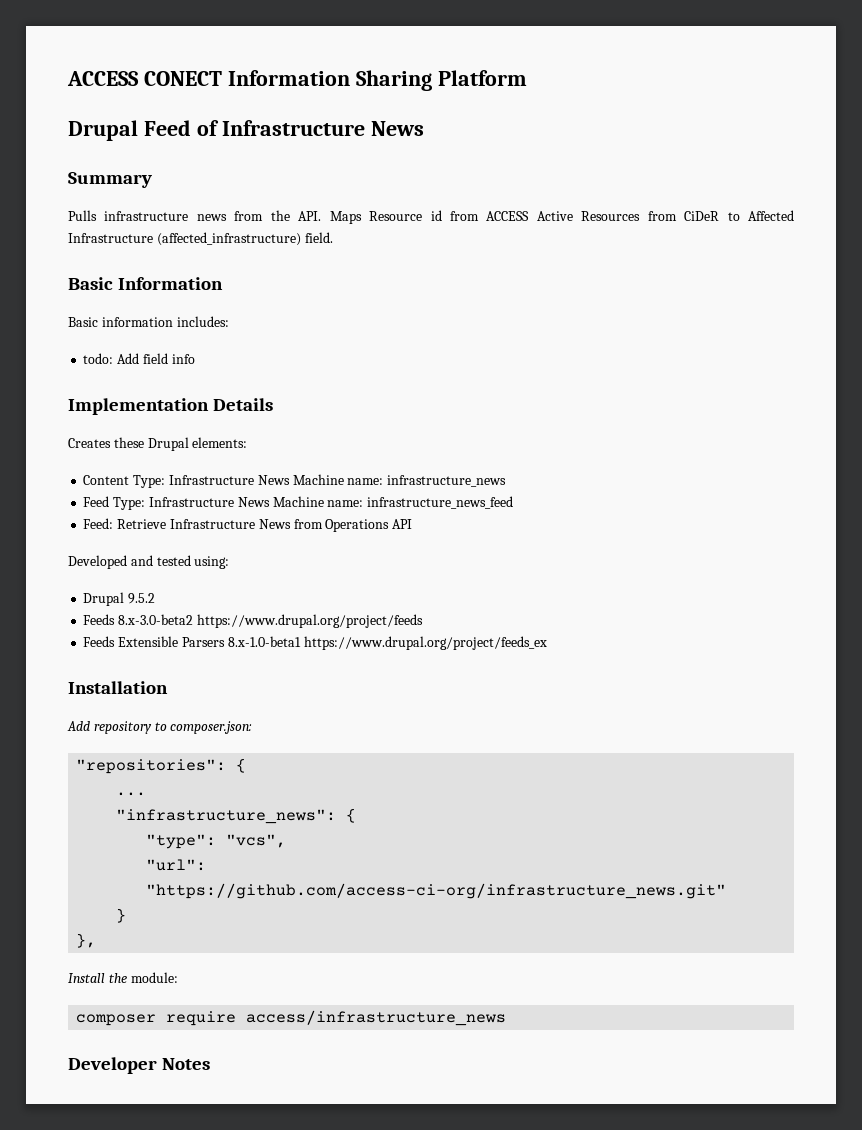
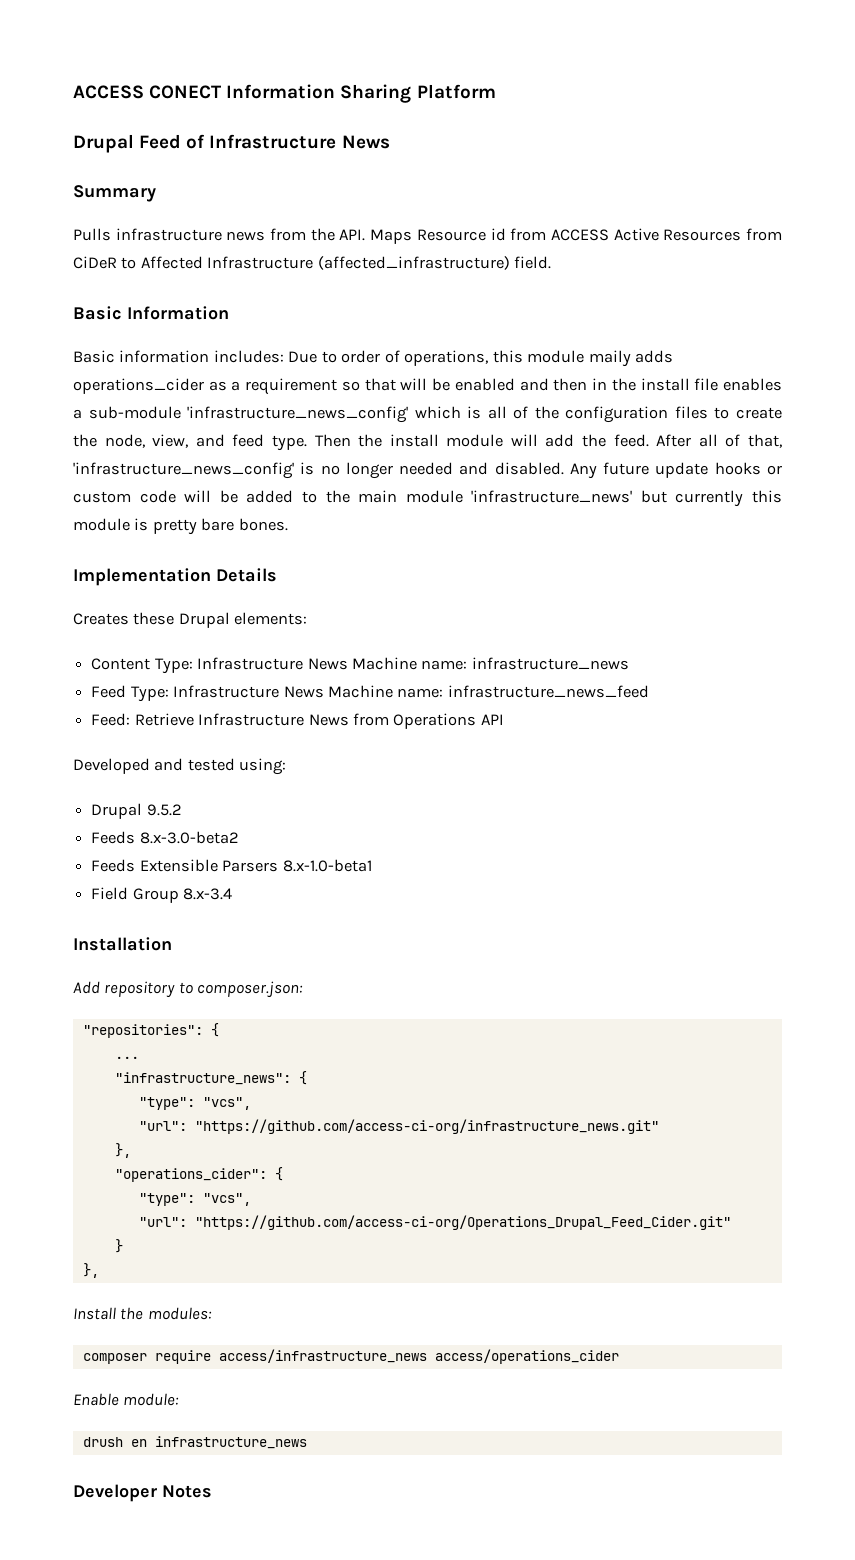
[83,353,195,364] // todo: Add field info -> [288,350,674,367] [73,378,783,395] [73,406,782,423] [73,434,783,451] [73,462,782,479] [73,490,783,507] [73,518,288,535] Due to order of operations, this module maily adds operations_cider as a requirement so that will be enabled and then in the install file enables a sub-module 'infrastructure_news_config' which is all of the configuration files to create the node, view, and feed type. Then the install module will add the feed. After all of that, 'infrastructure_news_config' is no longer needed and disabled. Any future update hooks or custom code will be added to the main module 'infrastructure_news' but currently this module is pretty bare bones.
[196,614,423,628] https://www.drupal.org/project/feeds -> (239, 837) none
[303,636,547,650] https://www.drupal.org/project/feeds_ex -> [91,887,233,903] // Field Group 8.x-3.4
(727, 891) none -> [114,1143,131,1158] [114,1167,283,1182] [138,1193,251,1206] [138,1215,731,1230] // }, // "operations_cider": { // "type": "vcs", // "url": "https://github.com/access-ci-org/Operations_Drupal_Feed_Cider.git"
[130,972,178,983] module: -> [147,1307,212,1320] modules:
(507, 1018) none -> [434,1349,619,1364] [73,1393,180,1406] [82,1436,307,1449] access/operations_cider // Enable module: // drush en infrastructure_news

